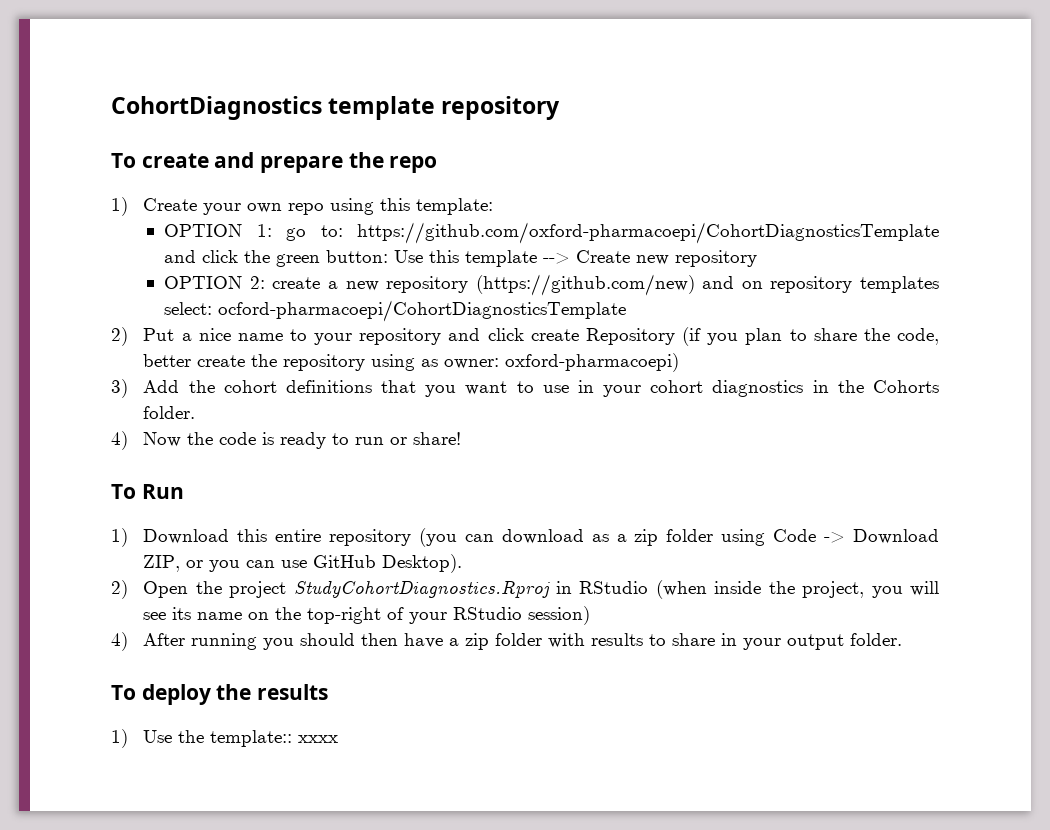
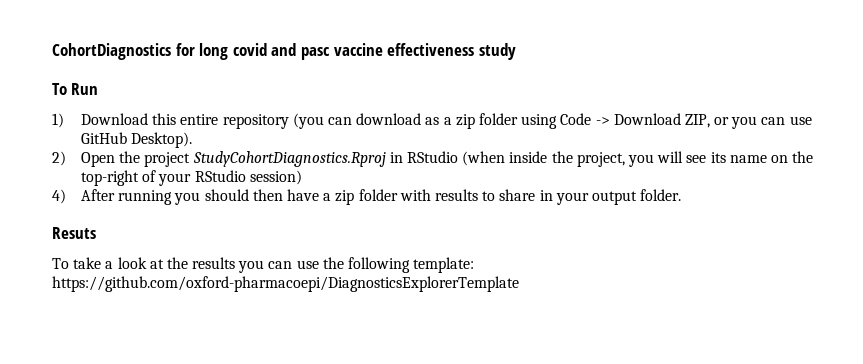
[328,96,561,120] [111,152,438,173] [111,197,494,216] [164,222,939,244] [164,250,758,267] [164,274,939,296] [164,300,627,322] [111,327,939,346] [143,353,680,372] [111,379,939,398] [143,406,196,419] [111,431,462,450] template repository // To create and prepare the repo // 1) Create your own repo using this template: // OPTION 1: go to: https://github.com/oxford-pharmacoepi/CohortDiagnosticsTemplate and click the green button: Use this template --> Create new repository // OPTION 2: create a new repository (https://github.com/new) and on repository templates select: ocford-pharmacoepi/CohortDiagnosticsTemplate // 2) Put a nice name to your repository and click create Repository (if you plan to share the code, better create the repository using as owner: oxford-pharmacoepi) // 3) Add the cohort definitions that you want to use in your cohort diagnostics in the Cohorts folder. // 4) Now the code is ready to run or share! -> [175,43,516,60] for long covid and pasc vaccine effectiveness study
[111,684,329,705] [111,729,339,748] // To deploy the results // 1) Use the template:: xxxx -> [52,227,96,239] [52,257,475,273] [52,276,519,292] // Resuts // To take a look at the results you can use the following template: https://github.com/oxford-pharmacoepi/DiagnosticsExplorerTemplate

